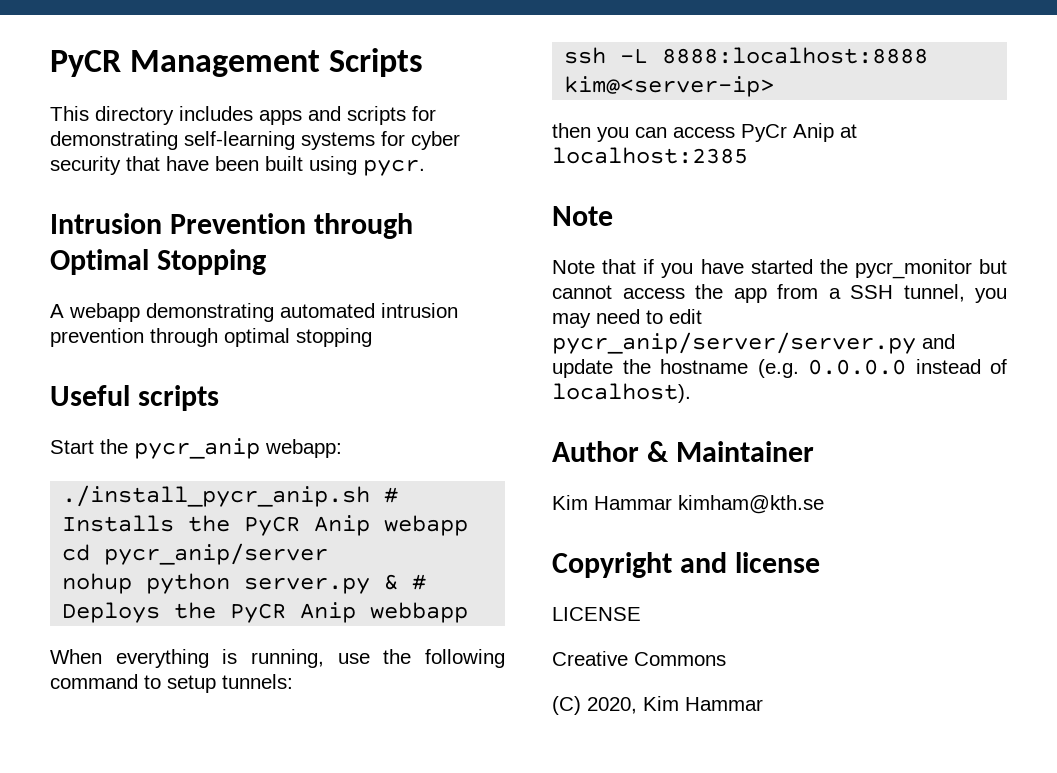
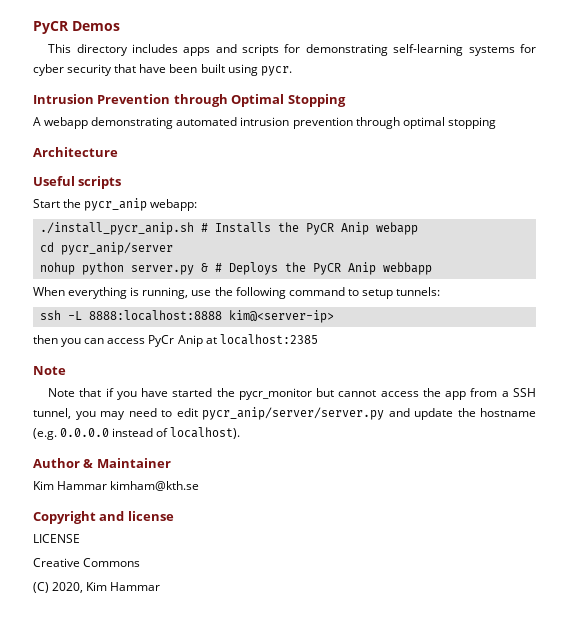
[50,48,424,77] PyCR Management Scripts -> [33,21,120,34] PyCR Demos
(372, 337) none -> [33,147,118,157] // Architecture

